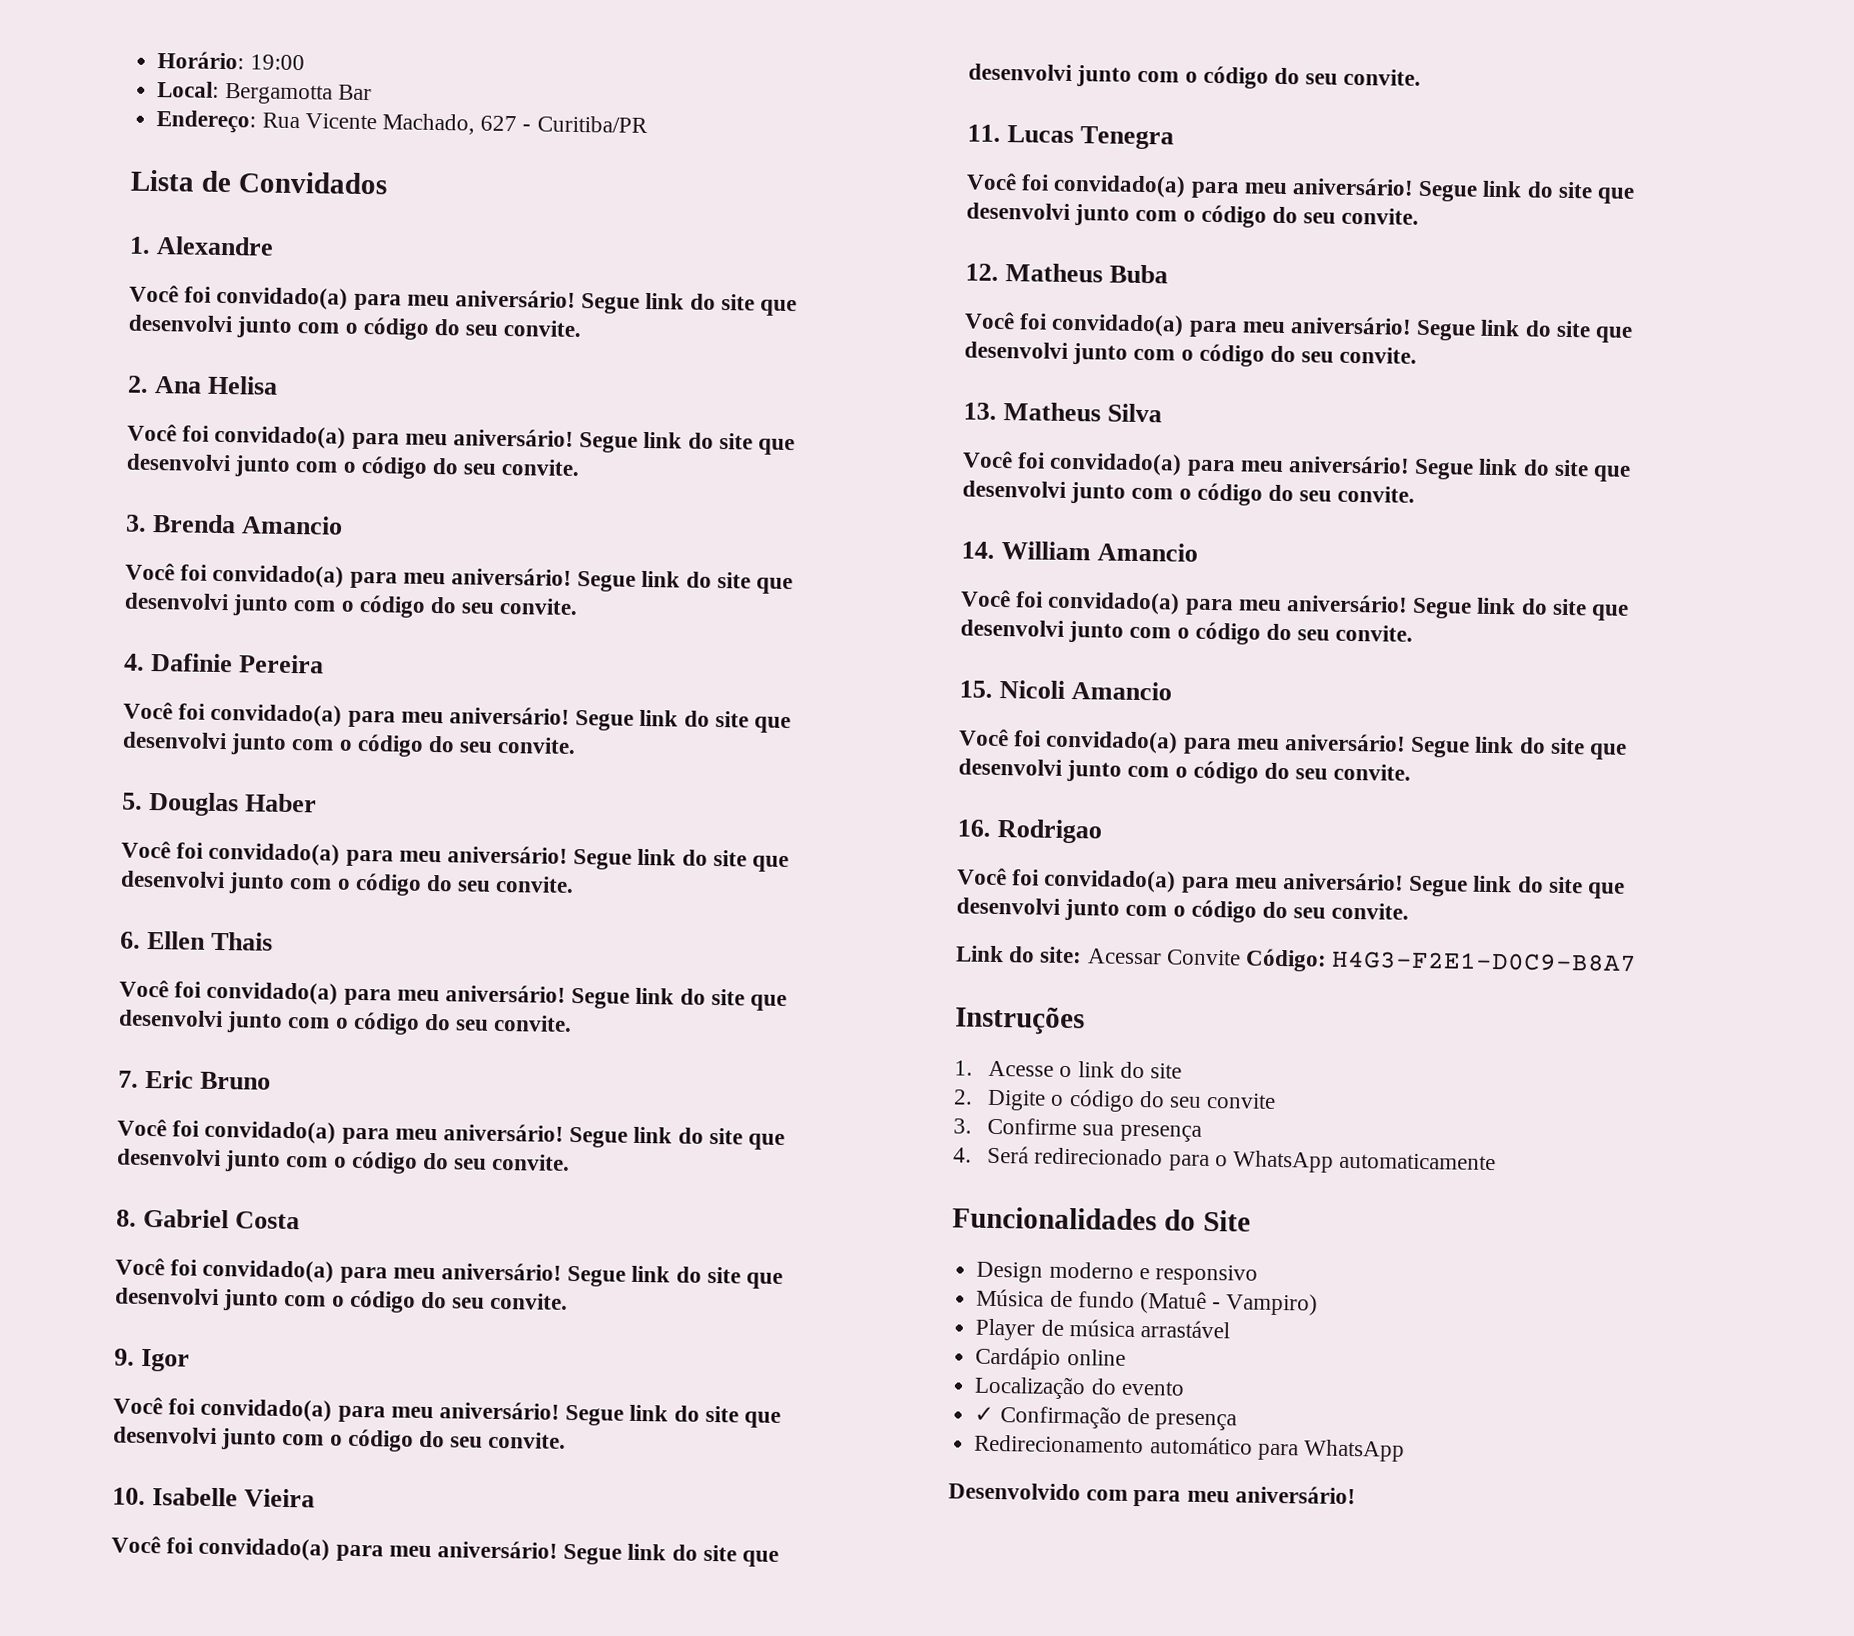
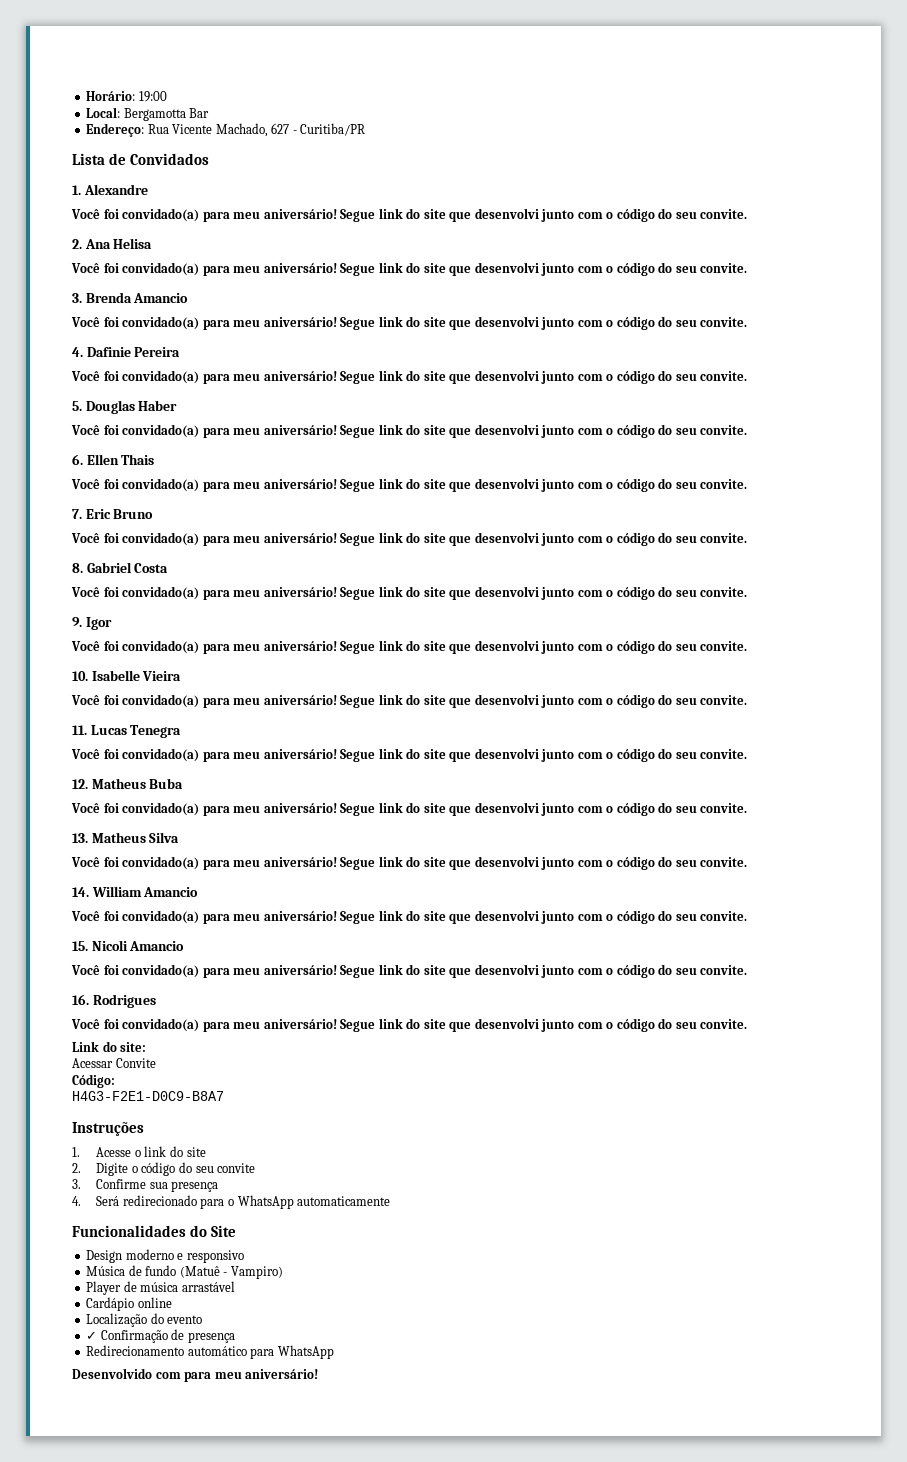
[997,819,1103,844] Rodrigao -> [92,994,156,1008] Rodrigues
(1083, 955) none -> (147, 1047) //
(1241, 957) none -> (156, 1063) //
(1328, 960) none -> (115, 1081) //

